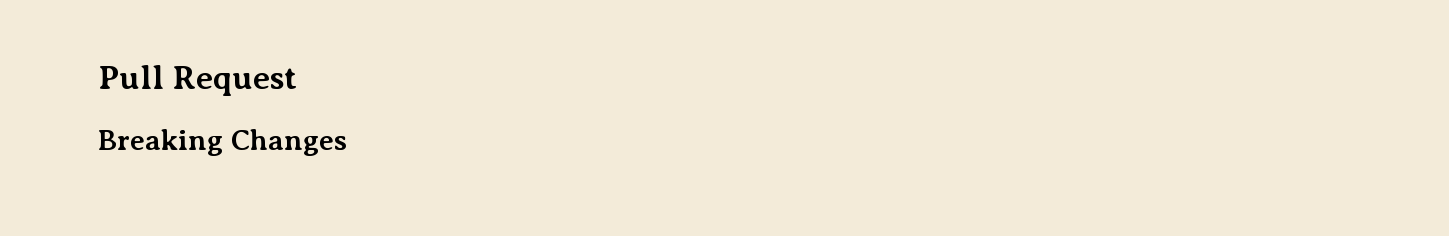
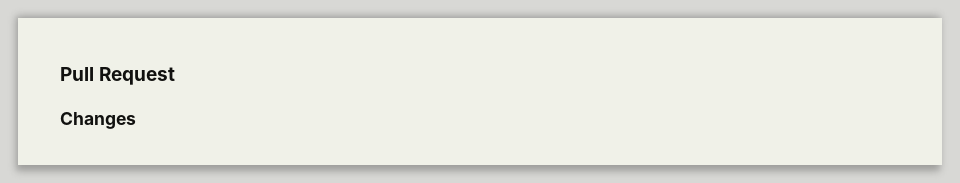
[98,129,223,156] Breaking -> (176, 76) none

